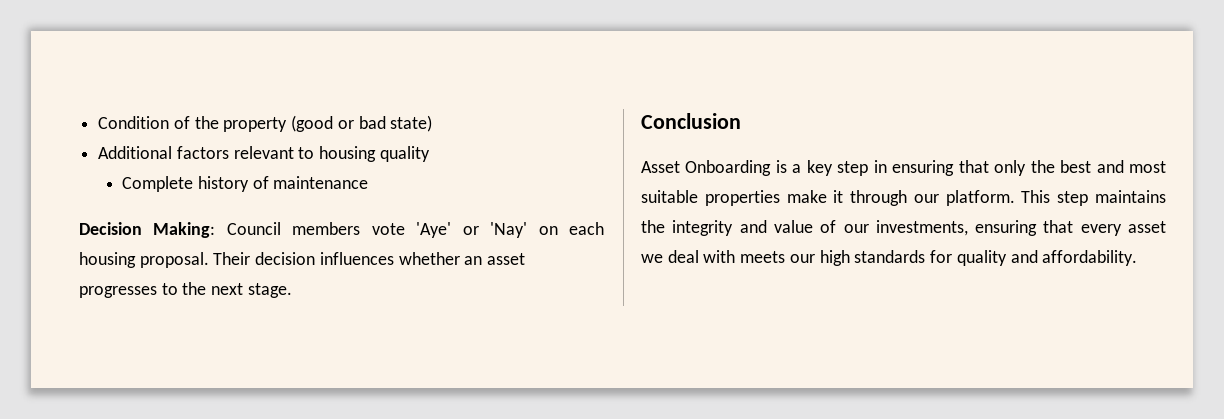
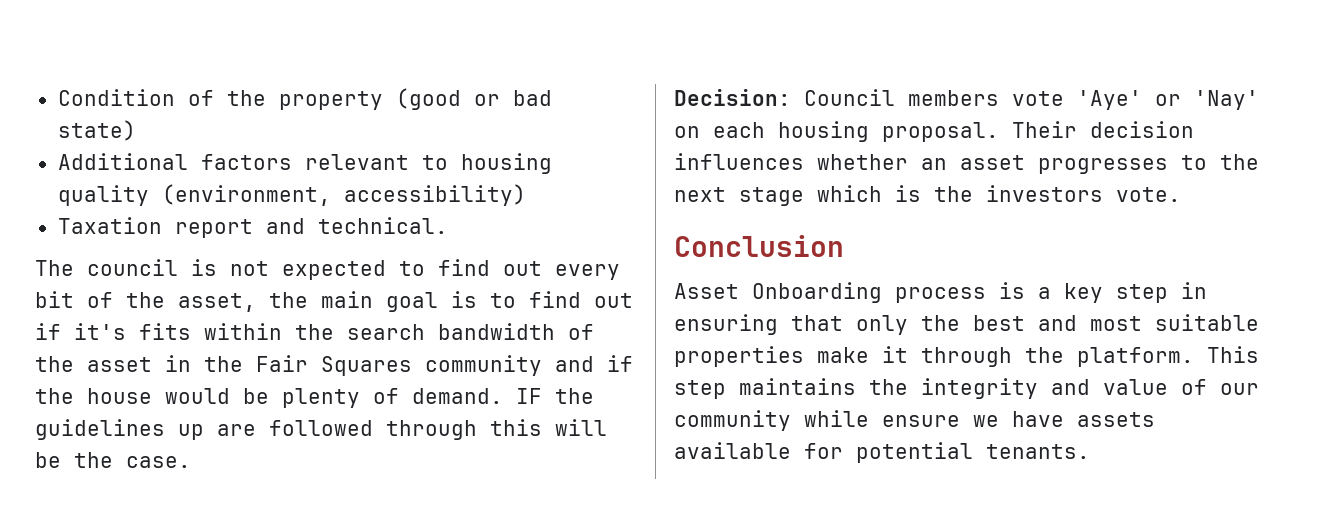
[122,176,369,192] [79,222,216,238] // Complete history of maintenance // Decision Making: -> [161,184,526,206] [57,217,448,238] [35,259,620,280] [35,291,633,312] [35,323,594,340] [35,355,633,376] [35,388,594,408] [35,419,607,440] [35,452,191,468] [674,89,791,106] (environment, accessibility) // Taxation report and technical. // The council is not expected to find out every bit of the asset, the main goal is to find out if it's fits within the search bandwidth of the asset in the Fair Squares community and if the house would be plenty of demand. IF the guidelines up are followed through this will be the case. // Decision:
[247,283,292,298] stage. -> [739,185,1181,206] stage which is the investors vote.
(772, 168) none -> [895,287,986,303] process
[913,194,939,203] our -> [1025,347,1064,363] the
[875,220,1166,236] [641,250,1138,266] investments, ensuring that every asset we deal with meets our high standards for quality and affordability. -> [674,410,1155,431] [674,442,1090,463] community while ensure we have assets available for potential tenants.

